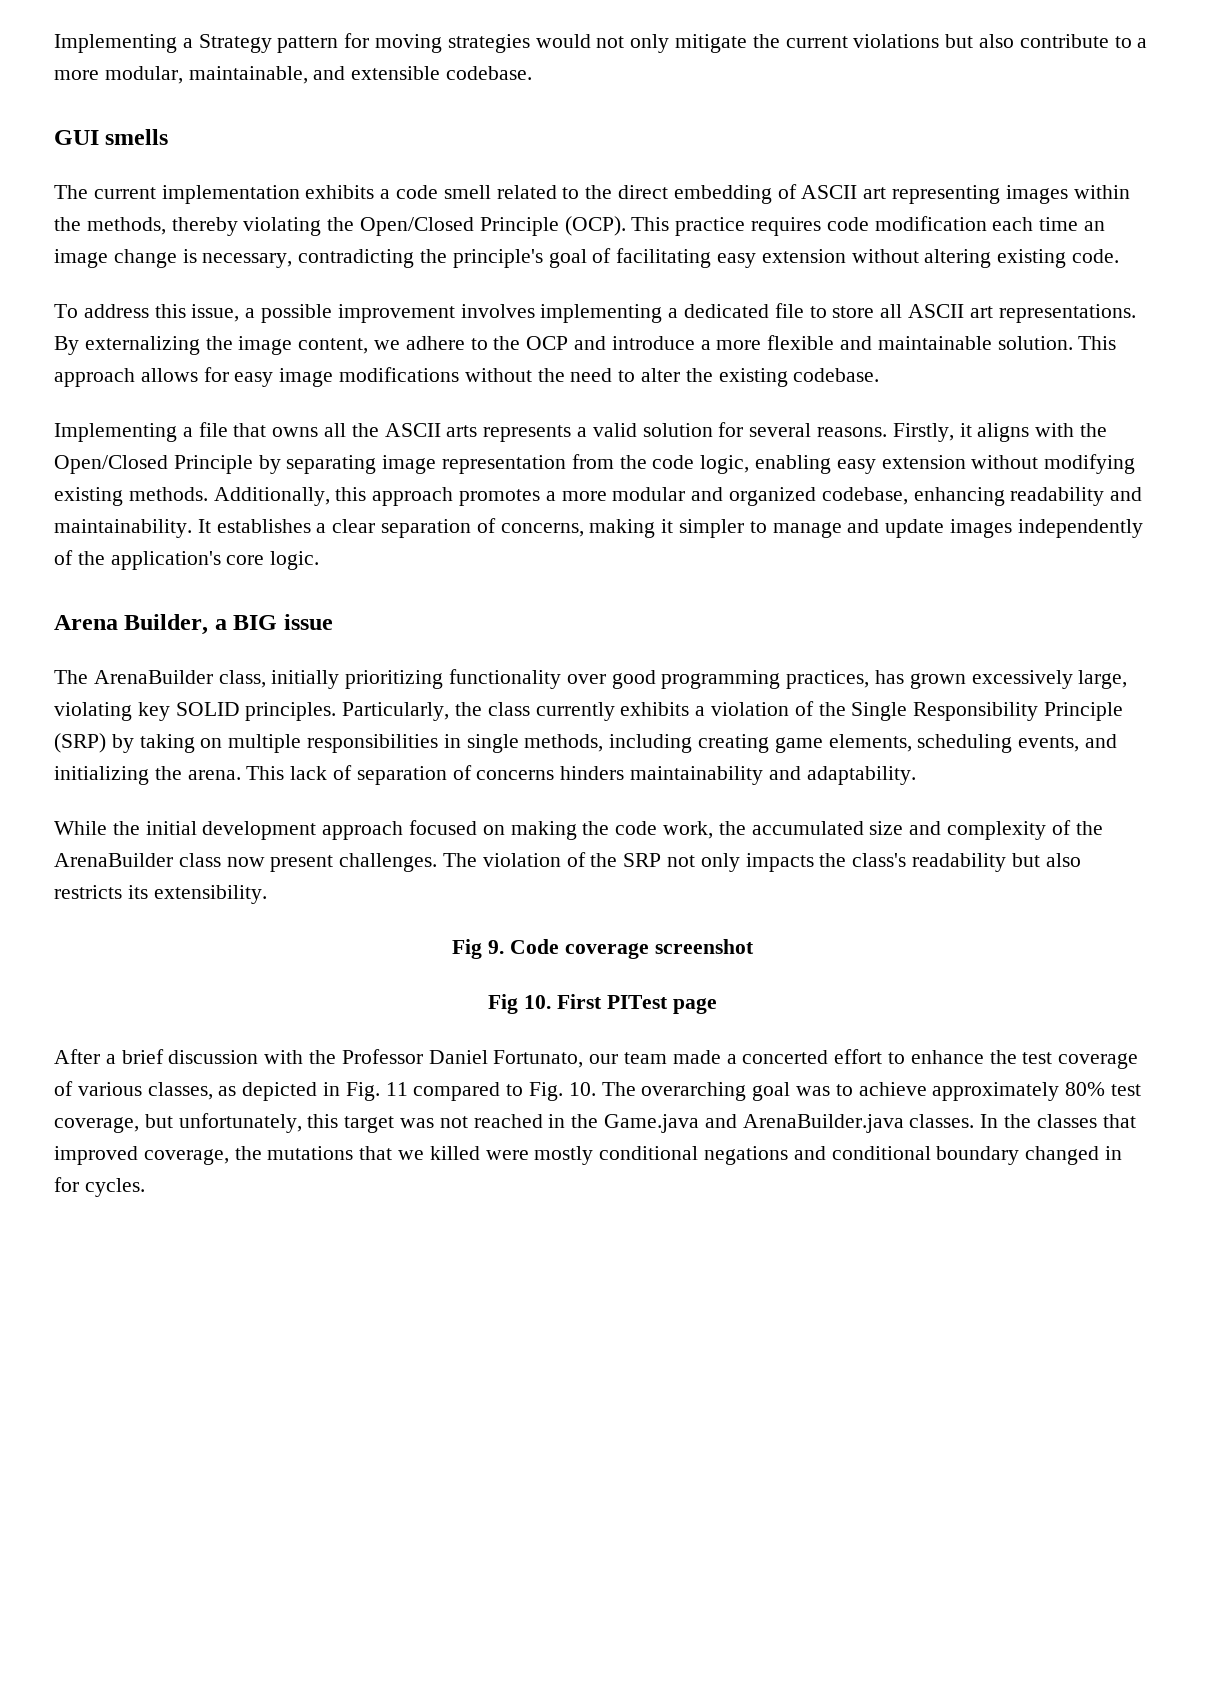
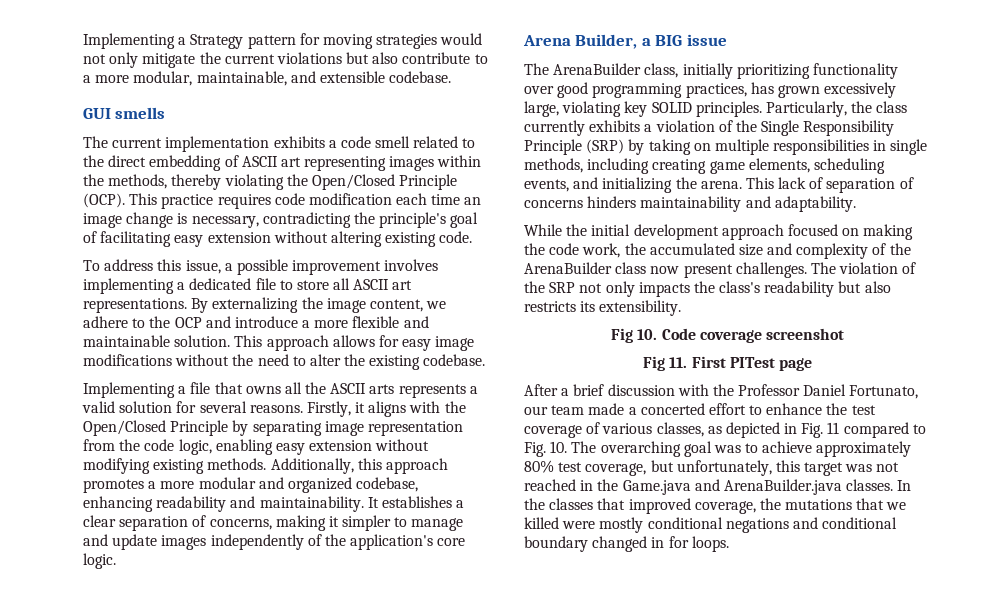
[488,940,505,954] 9. -> [637,329,658,340] 10.
[524,995,552,1009] 10. -> [669,357,688,368] 11.
[84,1178,145,1197] cycles. -> [691,536,729,552] loops.

